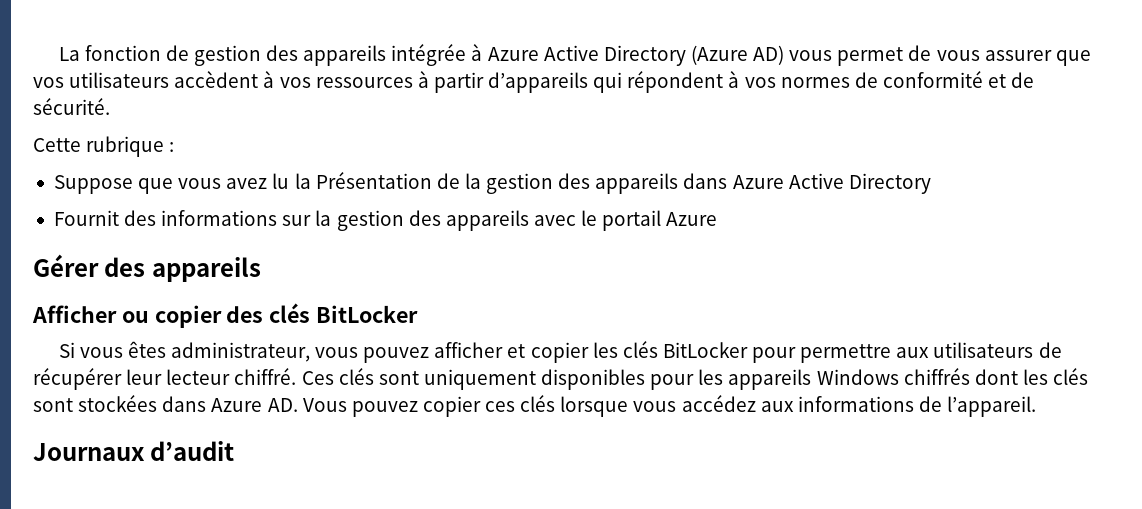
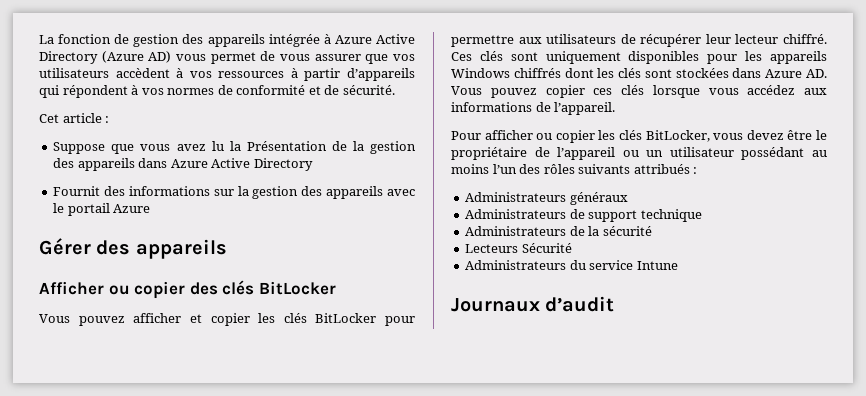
[33,136,165,157] Cette rubrique -> [39,113,102,123] Cet article
[58,341,359,362] Si vous êtes administrateur, vous -> [39,314,70,323] Vous
(1037, 406) none -> [451,130,827,143] [451,147,827,160] [451,164,698,174] [465,192,628,205] [465,209,702,222] [465,226,652,236] [465,243,572,253] [465,260,678,270] // Pour afficher ou copier les clés BitLocker, vous devez être le propriétaire de l’appareil ou un utilisateur possédant au moins l’un des rôles suivants attribués : // Administrateurs généraux // Administrateurs de support technique // Administrateurs de la sécurité // Lecteurs Sécurité // Administrateurs du service Intune

